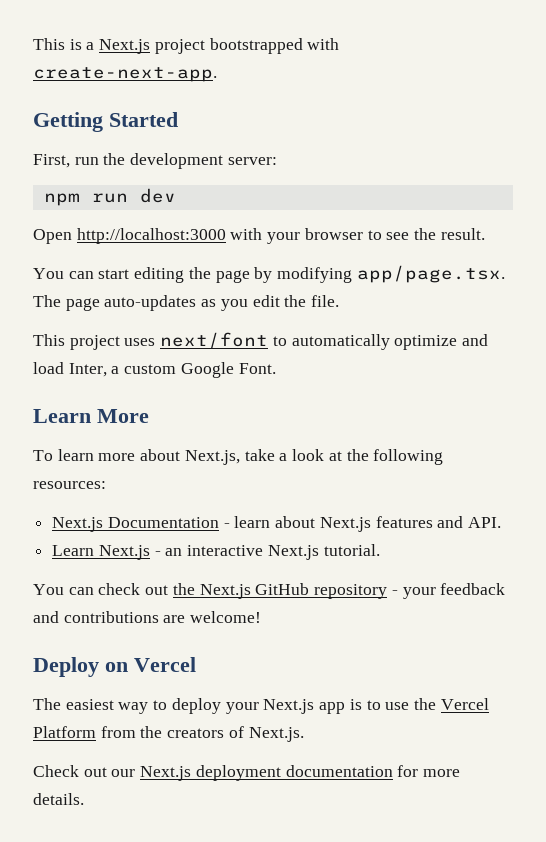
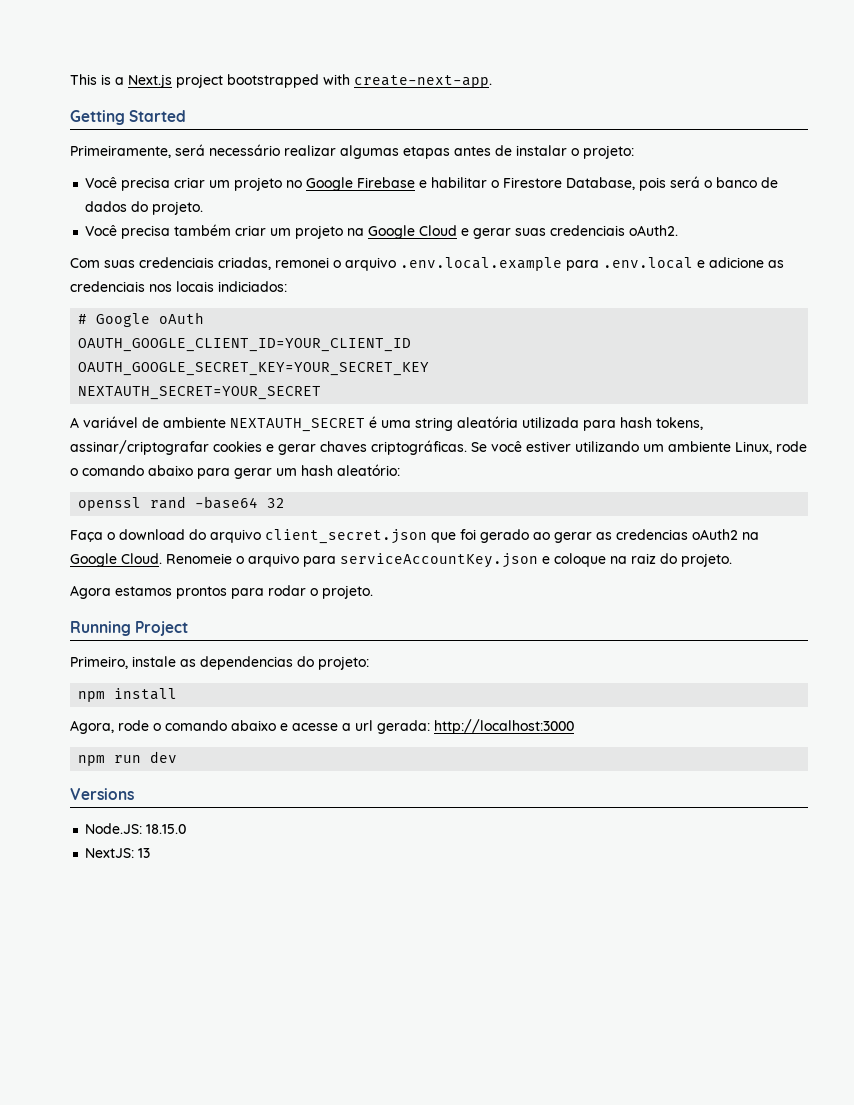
[33,153,277,169] [43,188,176,206] [33,228,485,244] [33,265,505,283] [33,295,340,311] [33,332,489,350] [33,362,276,378] [33,409,149,423] [33,449,444,465] [33,481,106,489] [52,516,502,532] [52,544,380,560] [33,583,506,599] [33,611,262,623] [33,657,196,677] [33,698,489,714] [33,726,304,742] [33,765,461,781] [33,793,84,805] First, run the development server: // npm run dev // Open http://localhost:3000 with your browser to see the result. // You can start editing the page by modifying app/page.tsx. The page auto-updates as you edit the file. // This project uses next/font to automatically optimize and load Inter, a custom Google Font. // Learn More // To learn more about Next.js, take a look at the following resources: // Next.js Documentation - learn about Next.js features and API. // Learn Next.js - an interactive Next.js tutorial. // You can check out the Next.js GitHub repository - your feedback and contributions are welcome! // Deploy on Vercel // The easiest way to deploy your Next.js app is to use the Vercel Platform from the creators of Next.js. // Check out our Next.js deployment documentation for more details. -> [70,144,634,159] [85,176,779,191] [85,201,204,215] [85,224,679,239] [70,257,784,271] [70,281,287,292] [78,312,205,327] [78,338,412,352] [78,362,430,376] [78,386,322,400] [70,416,703,432] [70,440,807,455] [70,464,400,479] [78,496,286,511] [70,529,759,544] [70,553,732,568] [70,585,373,599] [70,621,189,636] [70,656,369,670] [78,688,178,702] [70,719,574,734] [78,751,178,766] [70,788,134,800] [85,823,187,834] [85,848,151,858] Primeiramente, será necessário realizar algumas etapas antes de instalar o projeto: // Você precisa criar um projeto no Google Firebase e habilitar o Firestore Database, pois será o banco de dados do projeto. // Você precisa também criar um projeto na Google Cloud e gerar suas credenciais oAuth2. // Com suas credenciais criadas, remonei o arquivo .env.local.example para .env.local e adicione as credenciais nos locais indiciados: // # Google oAuth // OAUTH_GOOGLE_CLIENT_ID=YOUR_CLIENT_ID // OAUTH_GOOGLE_SECRET_KEY=YOUR_SECRET_KEY // NEXTAUTH_SECRET=YOUR_SECRET // A variável de ambiente NEXTAUTH_SECRET é uma string aleatória utilizada para hash tokens, assinar/criptografar cookies e gerar chaves criptográficas. Se você estiver utilizando um ambiente Linux, rode o comando abaixo para gerar um hash aleatório: // openssl rand -base64 32 // Faça o download do arquivo client_secret.json que foi gerado ao gerar as credencias oAuth2 na Google Cloud. Renomeie o arquivo para serviceAccountKey.json e coloque na raiz do projeto. // Agora estamos prontos para rodar o projeto. // Running Project // Primeiro, instale as dependencias do projeto: // npm install // Agora, rode o comando abaixo e acesse a url gerada: http://localhost:3000 // npm run dev // Versions // Node.JS: 18.15.0 // NextJS: 13

